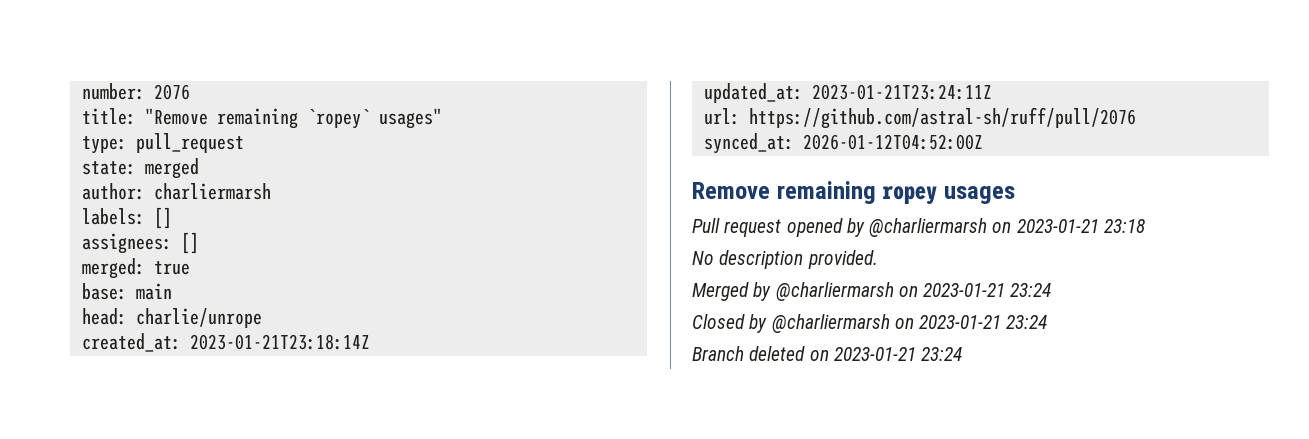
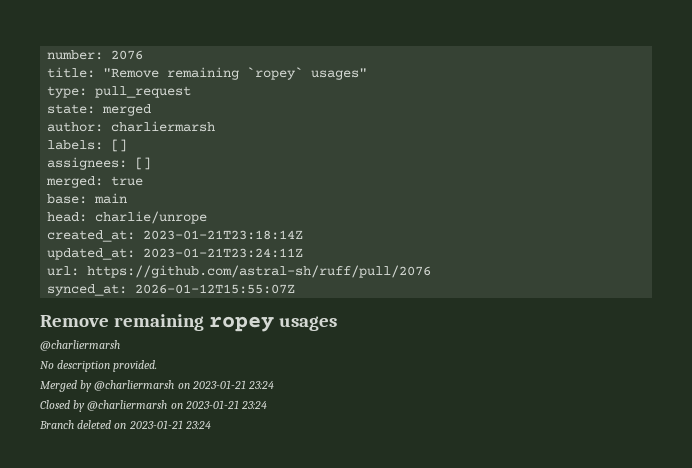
[802,134,983,150] 2026-01-12T04:52:00Z -> [135,284,296,294] 2026-01-12T15:55:07Z
[692,218,1145,237] Pull request opened by @charliermarsh on 2023-01-21 23:18 -> [40,340,120,351] @charliermarsh

